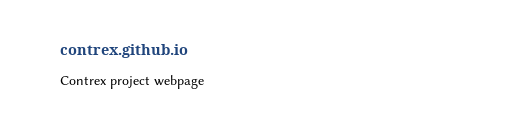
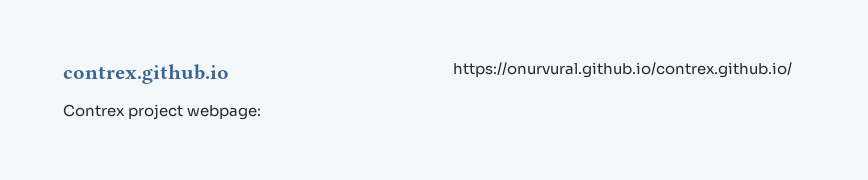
[154,75,204,89] webpage -> [187,105,262,120] [453,62,792,78] webpage: https://onurvural.github.io/contrex.github.io/

